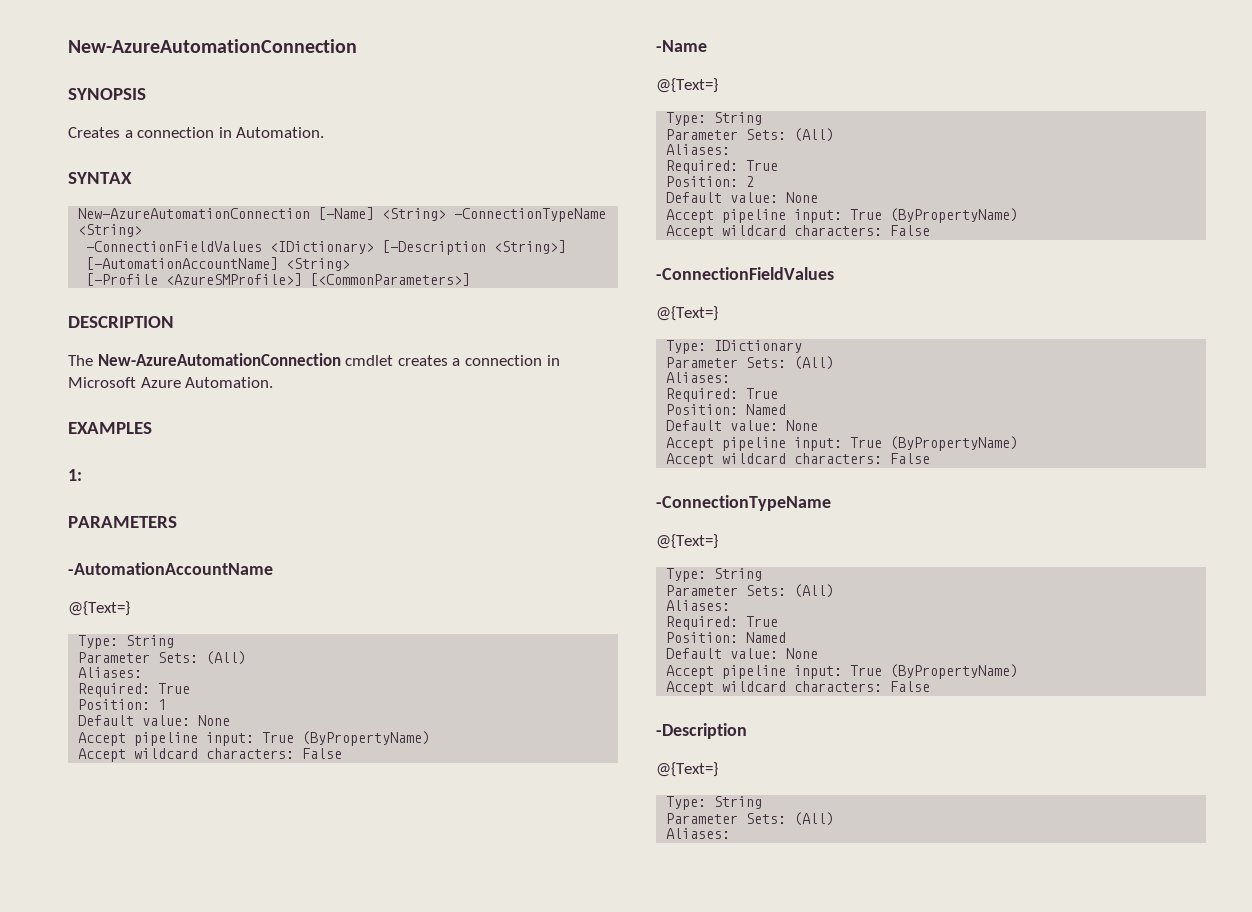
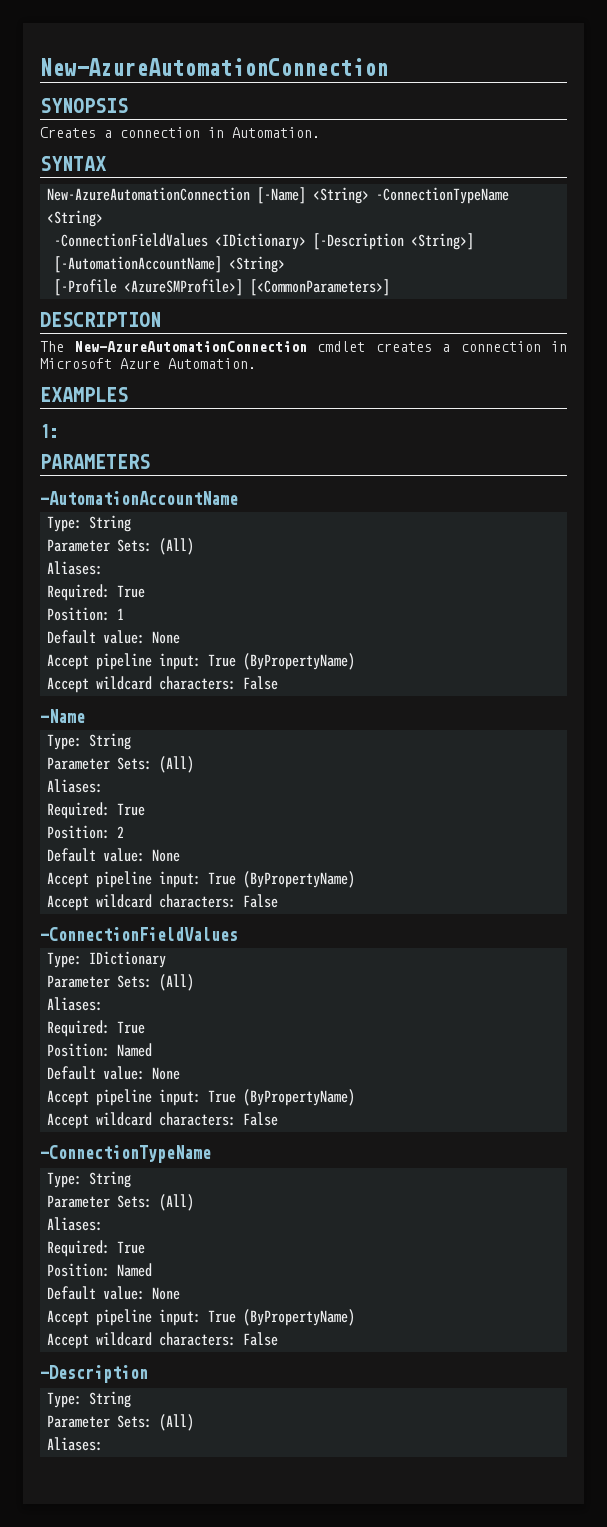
[68,601,130,616] // @{Text=} -> (238, 498) none
[656,78,718,93] // @{Text=} -> (85, 716) none
[656,306,718,321] // @{Text=} -> (238, 934) none
[656,534,718,549] // @{Text=} -> (211, 1154) none
[656,762,718,777] // @{Text=} -> (148, 1374) none

